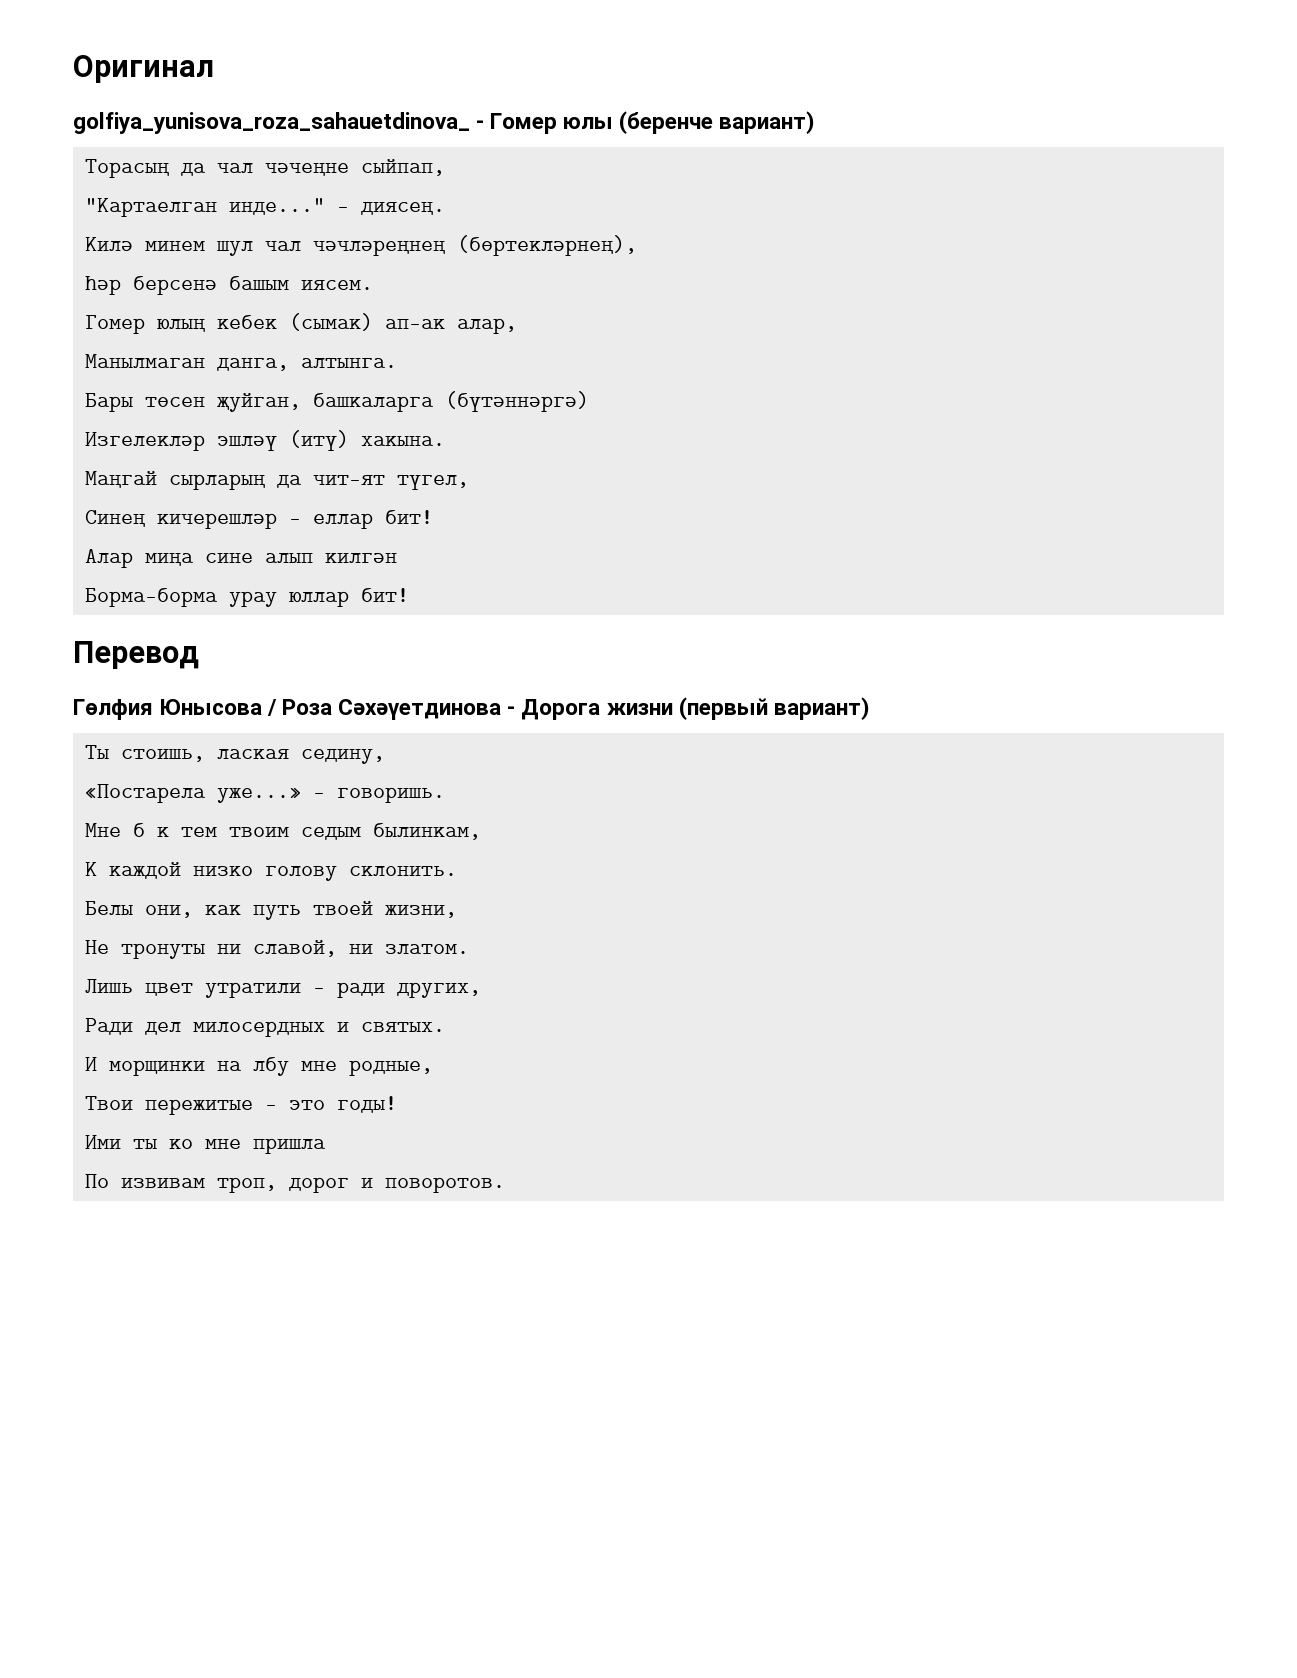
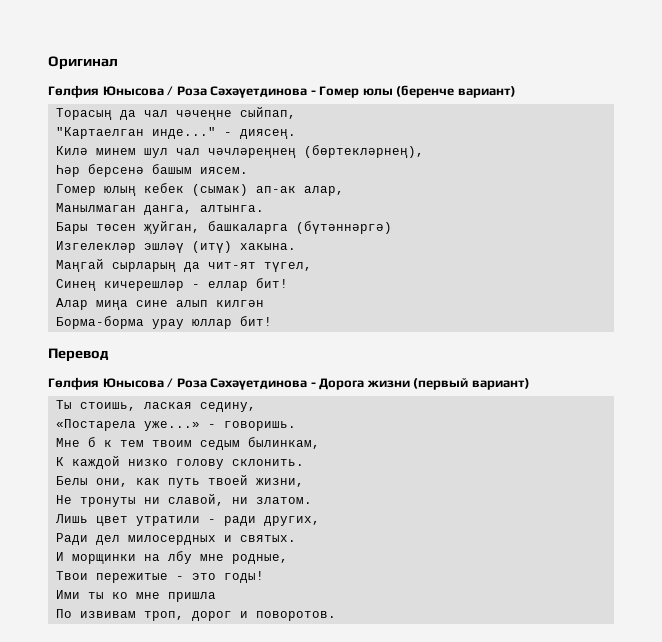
[73,112,470,134] golfiya_yunisova_roza_sahauetdinova_ -> [48,85,308,98] Гөлфия Юнысова / Роза Сәхәүетдинова

